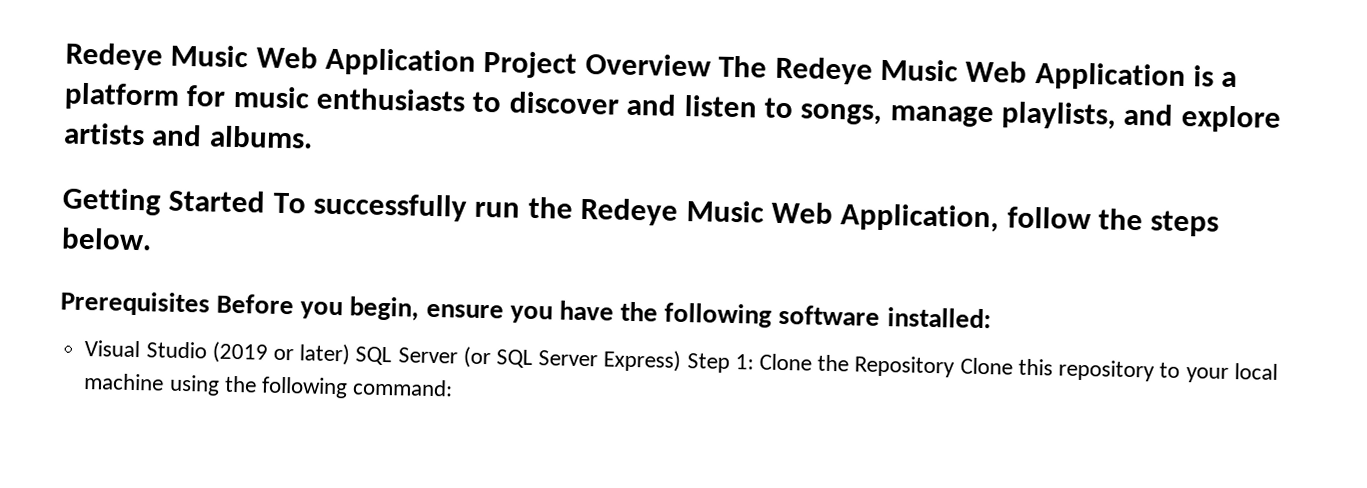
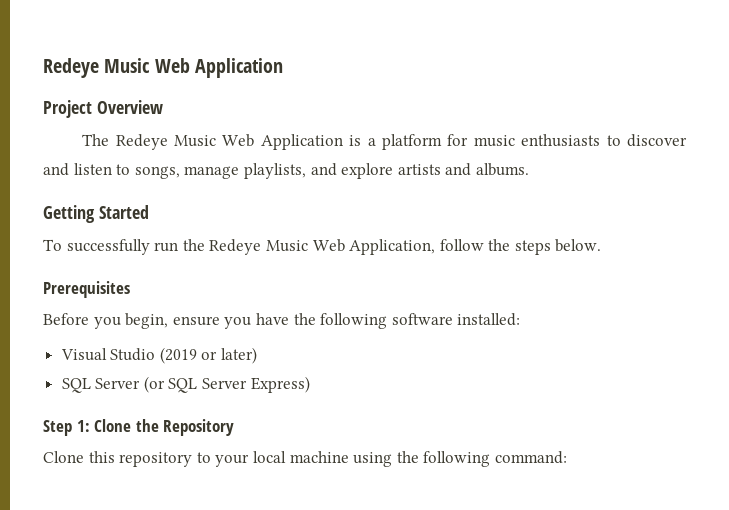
[65,42,477,77] Redeye Music Web Application -> [43,58,283,78] Redeye Music Web Application //
(711, 64) none -> (163, 107) //
(266, 201) none -> (149, 212) //
(210, 303) none -> (130, 289) //
(351, 354) none -> (258, 355) //
(682, 360) none -> (310, 384) //
(956, 366) none -> (235, 427) //

